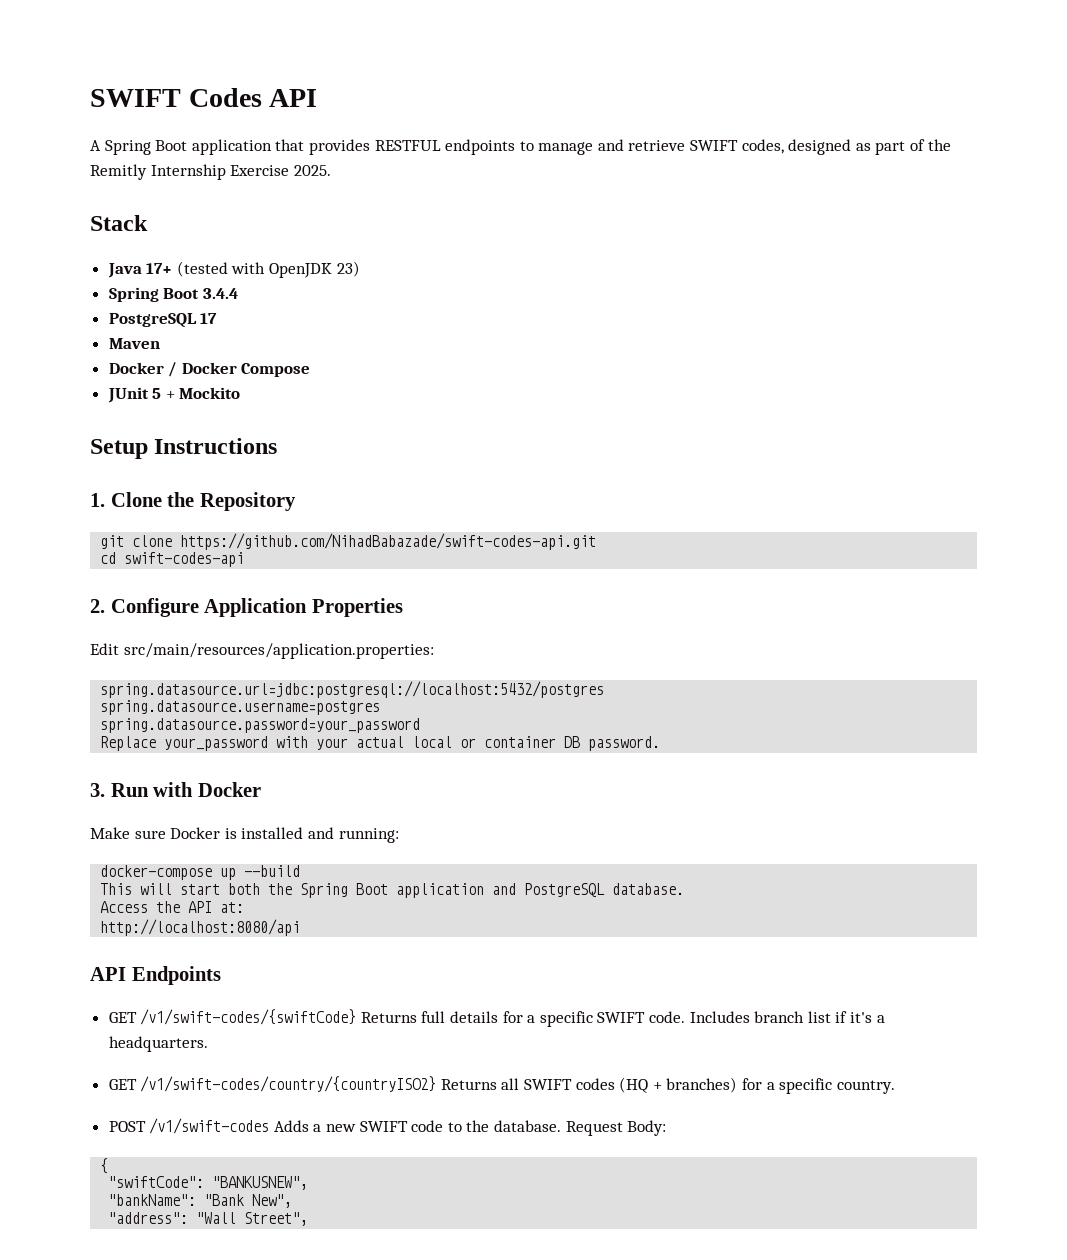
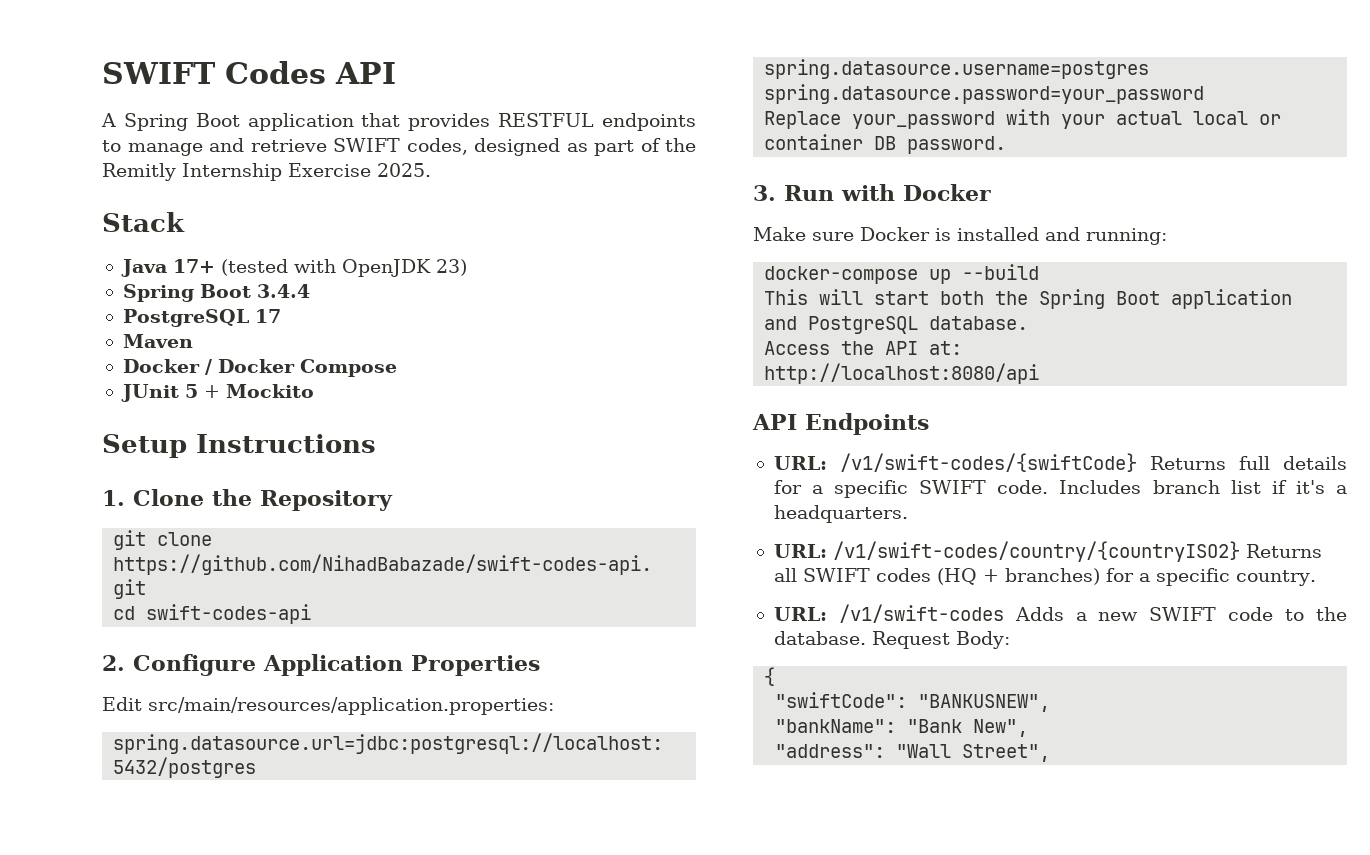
[108,1012,137,1023] GET -> [773,456,827,470] URL:
[108,1079,137,1090] GET -> [773,544,827,558] URL:
[108,1121,146,1132] POST -> [773,607,827,621] URL:

